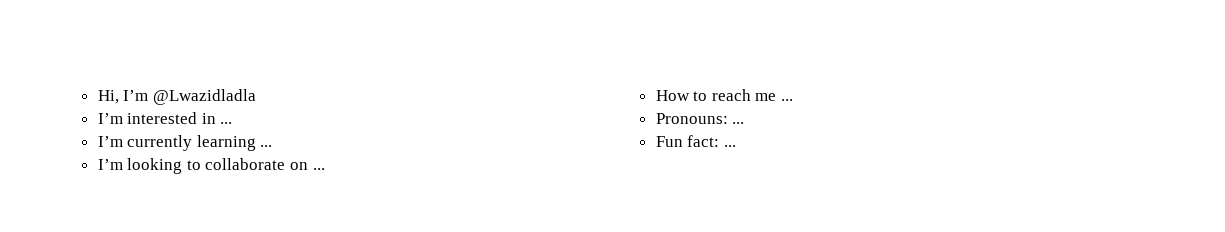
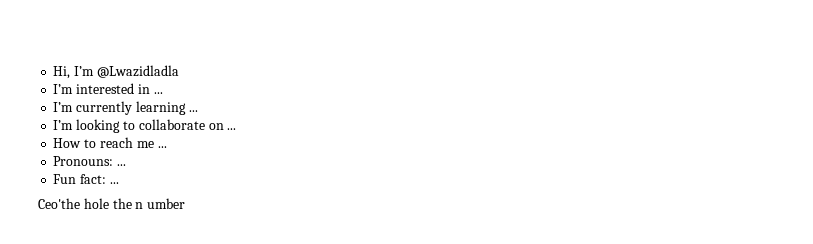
(736, 146) none -> [38,198,186,209] // Ceo'the hole the n umber

